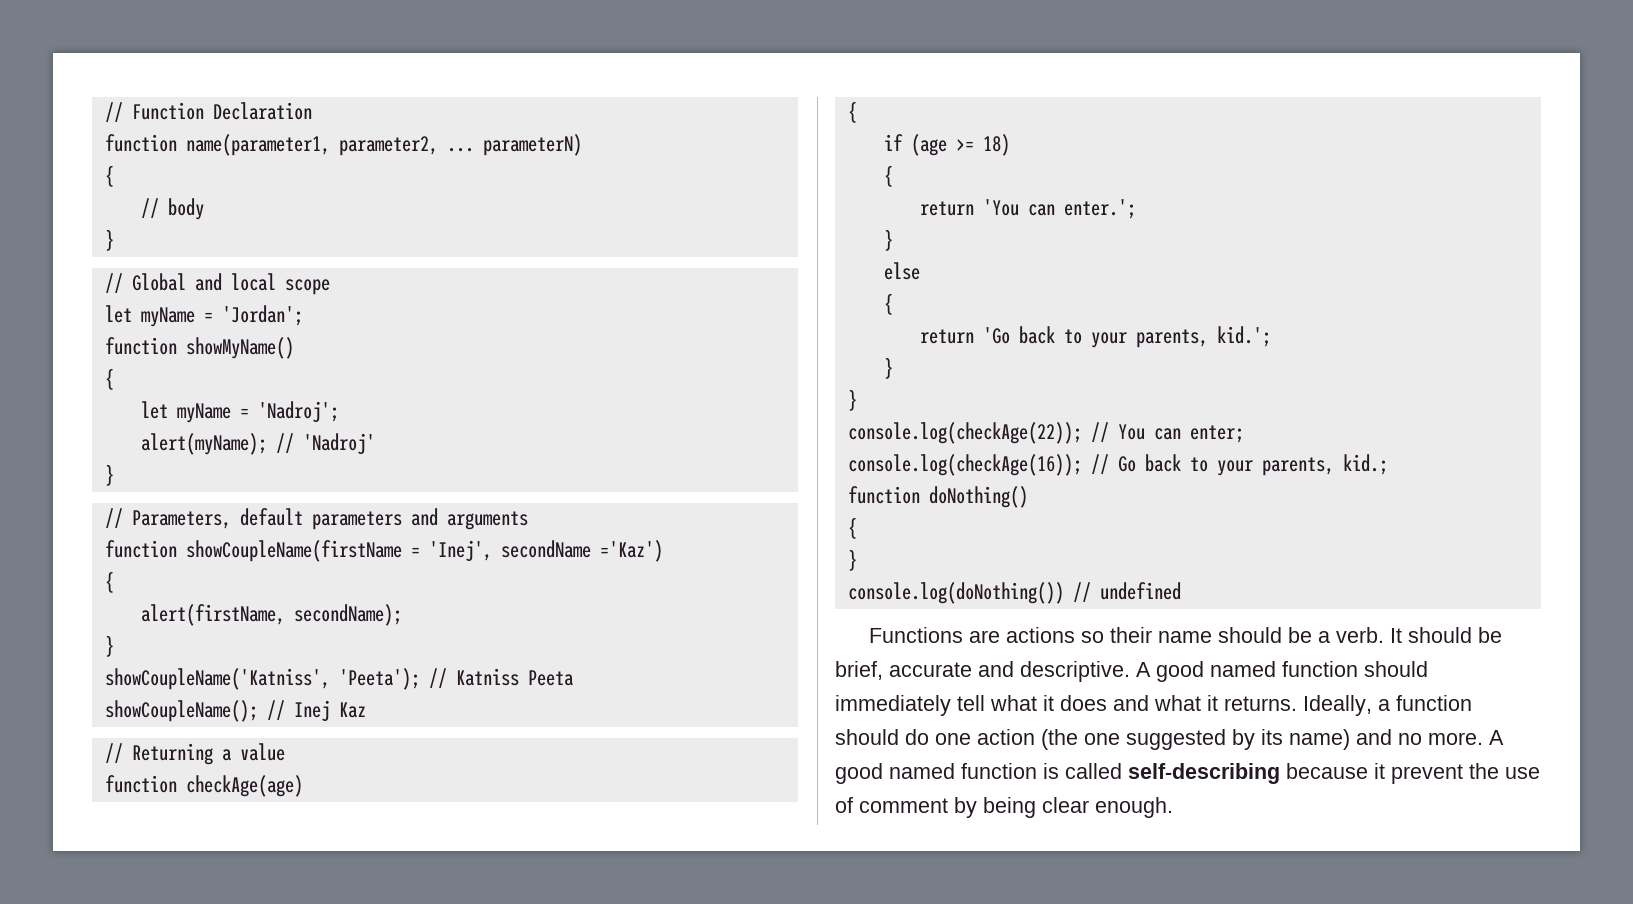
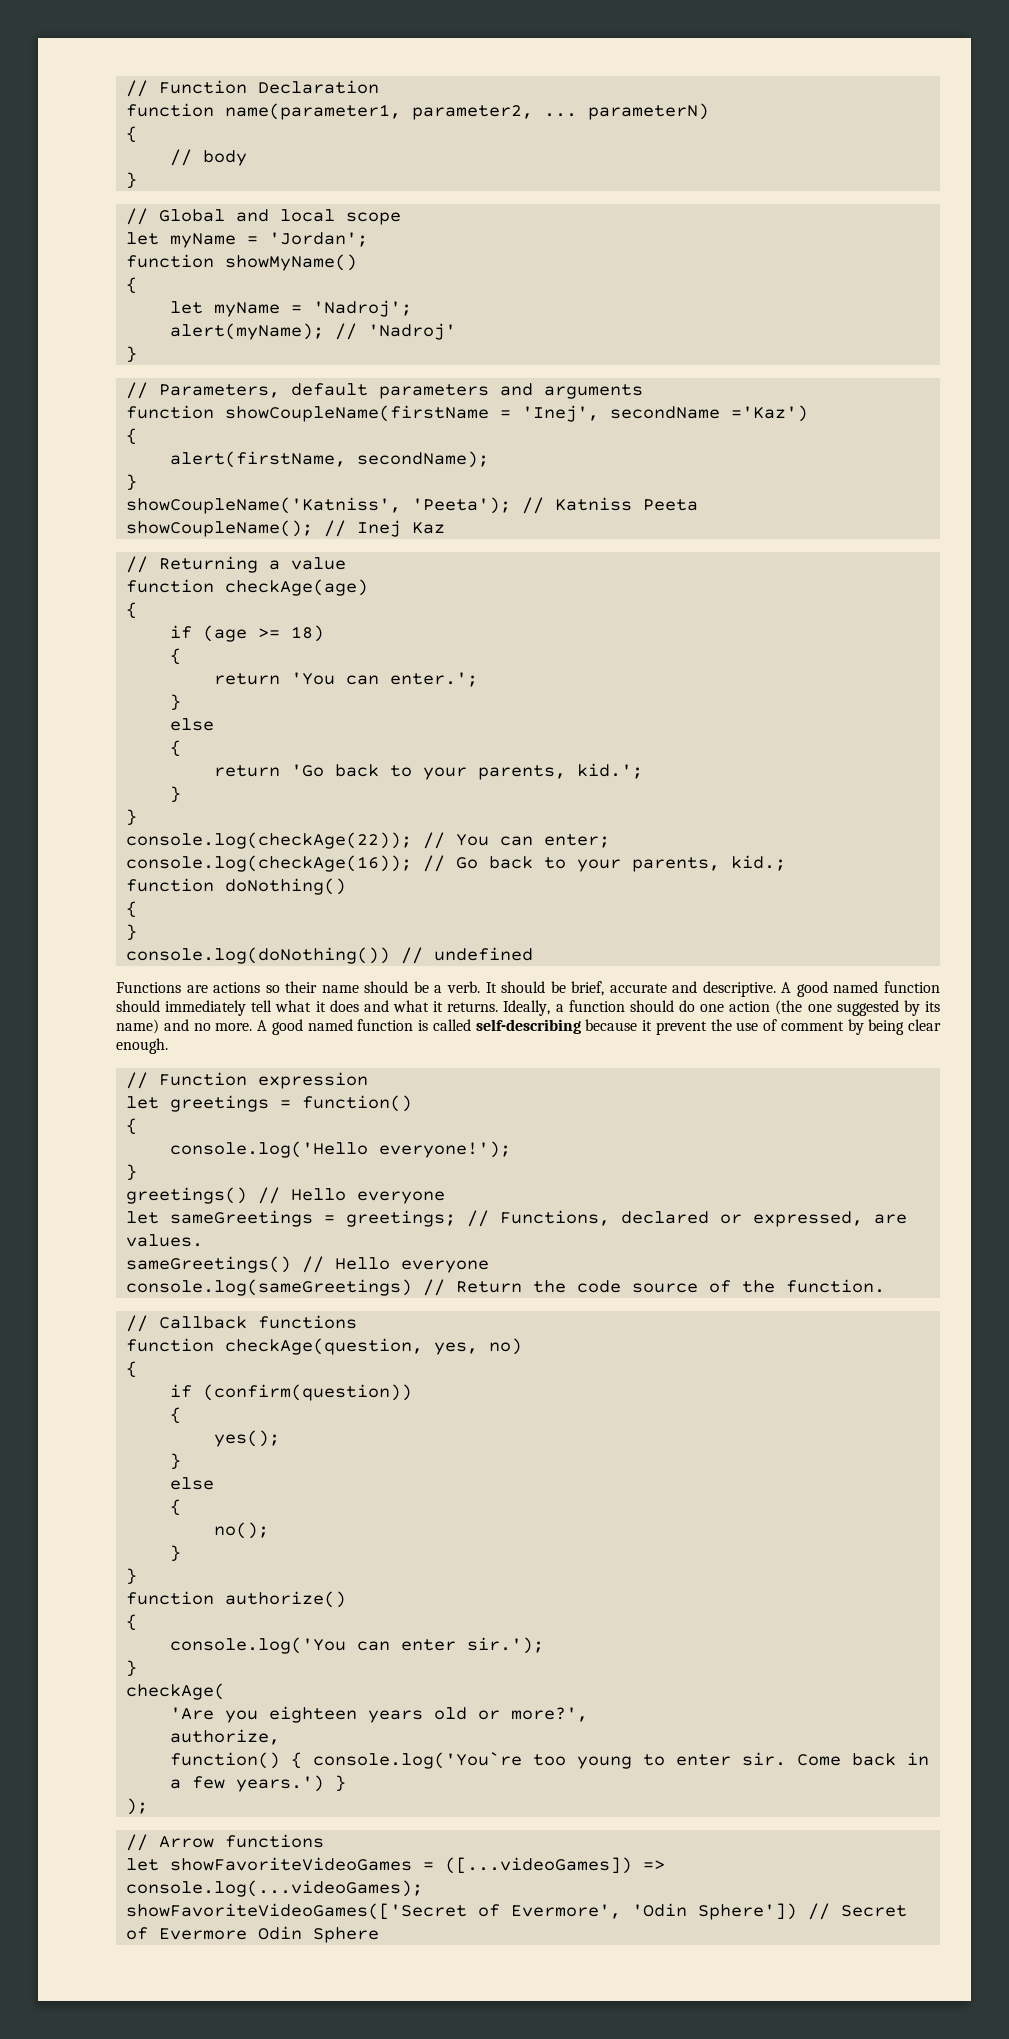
(1173, 807) none -> [125,1072,368,1089] [125,1095,412,1112] [125,1118,137,1135] [169,1141,511,1158] [125,1164,137,1181] [125,1187,445,1204] [125,1210,907,1227] [125,1234,203,1247] [125,1256,489,1273] [125,1279,885,1296] [125,1315,357,1332] [125,1338,522,1355] [125,1361,137,1378] [169,1384,412,1401] [169,1407,181,1424] [213,1430,280,1447] [169,1453,181,1470] [169,1477,214,1490] [169,1499,181,1516] [213,1522,269,1539] [169,1545,181,1562] [125,1568,137,1585] [125,1591,346,1608] [125,1614,137,1631] [169,1637,544,1654] [125,1660,137,1677] [125,1683,225,1700] [169,1706,588,1723] [169,1729,280,1745] [169,1752,929,1769] [169,1775,346,1792] [125,1798,148,1815] [125,1834,324,1851] [125,1857,665,1874] [125,1880,423,1897] [125,1903,907,1920] [125,1926,379,1943] // // Function expression // let greetings = function() // { // console.log('Hello everyone!'); // } // greetings() // Hello everyone // let sameGreetings = greetings; // Functions, declared or expressed, are values. // sameGreetings() // Hello everyone // console.log(sameGreetings) // Return the code source of the function. // // Callback functions // function checkAge(question, yes, no) // { // if (confirm(question)) // { // yes(); // } // else // { // no(); // } // } // function authorize() // { // console.log('You can enter sir.'); // } // checkAge( // 'Are you eighteen years old or more?', // authorize, // function() { console.log('You`re too young to enter sir. Come back in a few years.') } // ); // // Arrow functions // let showFavoriteVideoGames = ([...videoGames]) => console.log(...videoGames); // showFavoriteVideoGames(['Secret of Evermore', 'Odin Sphere']) // Secret of Evermore Odin Sphere

